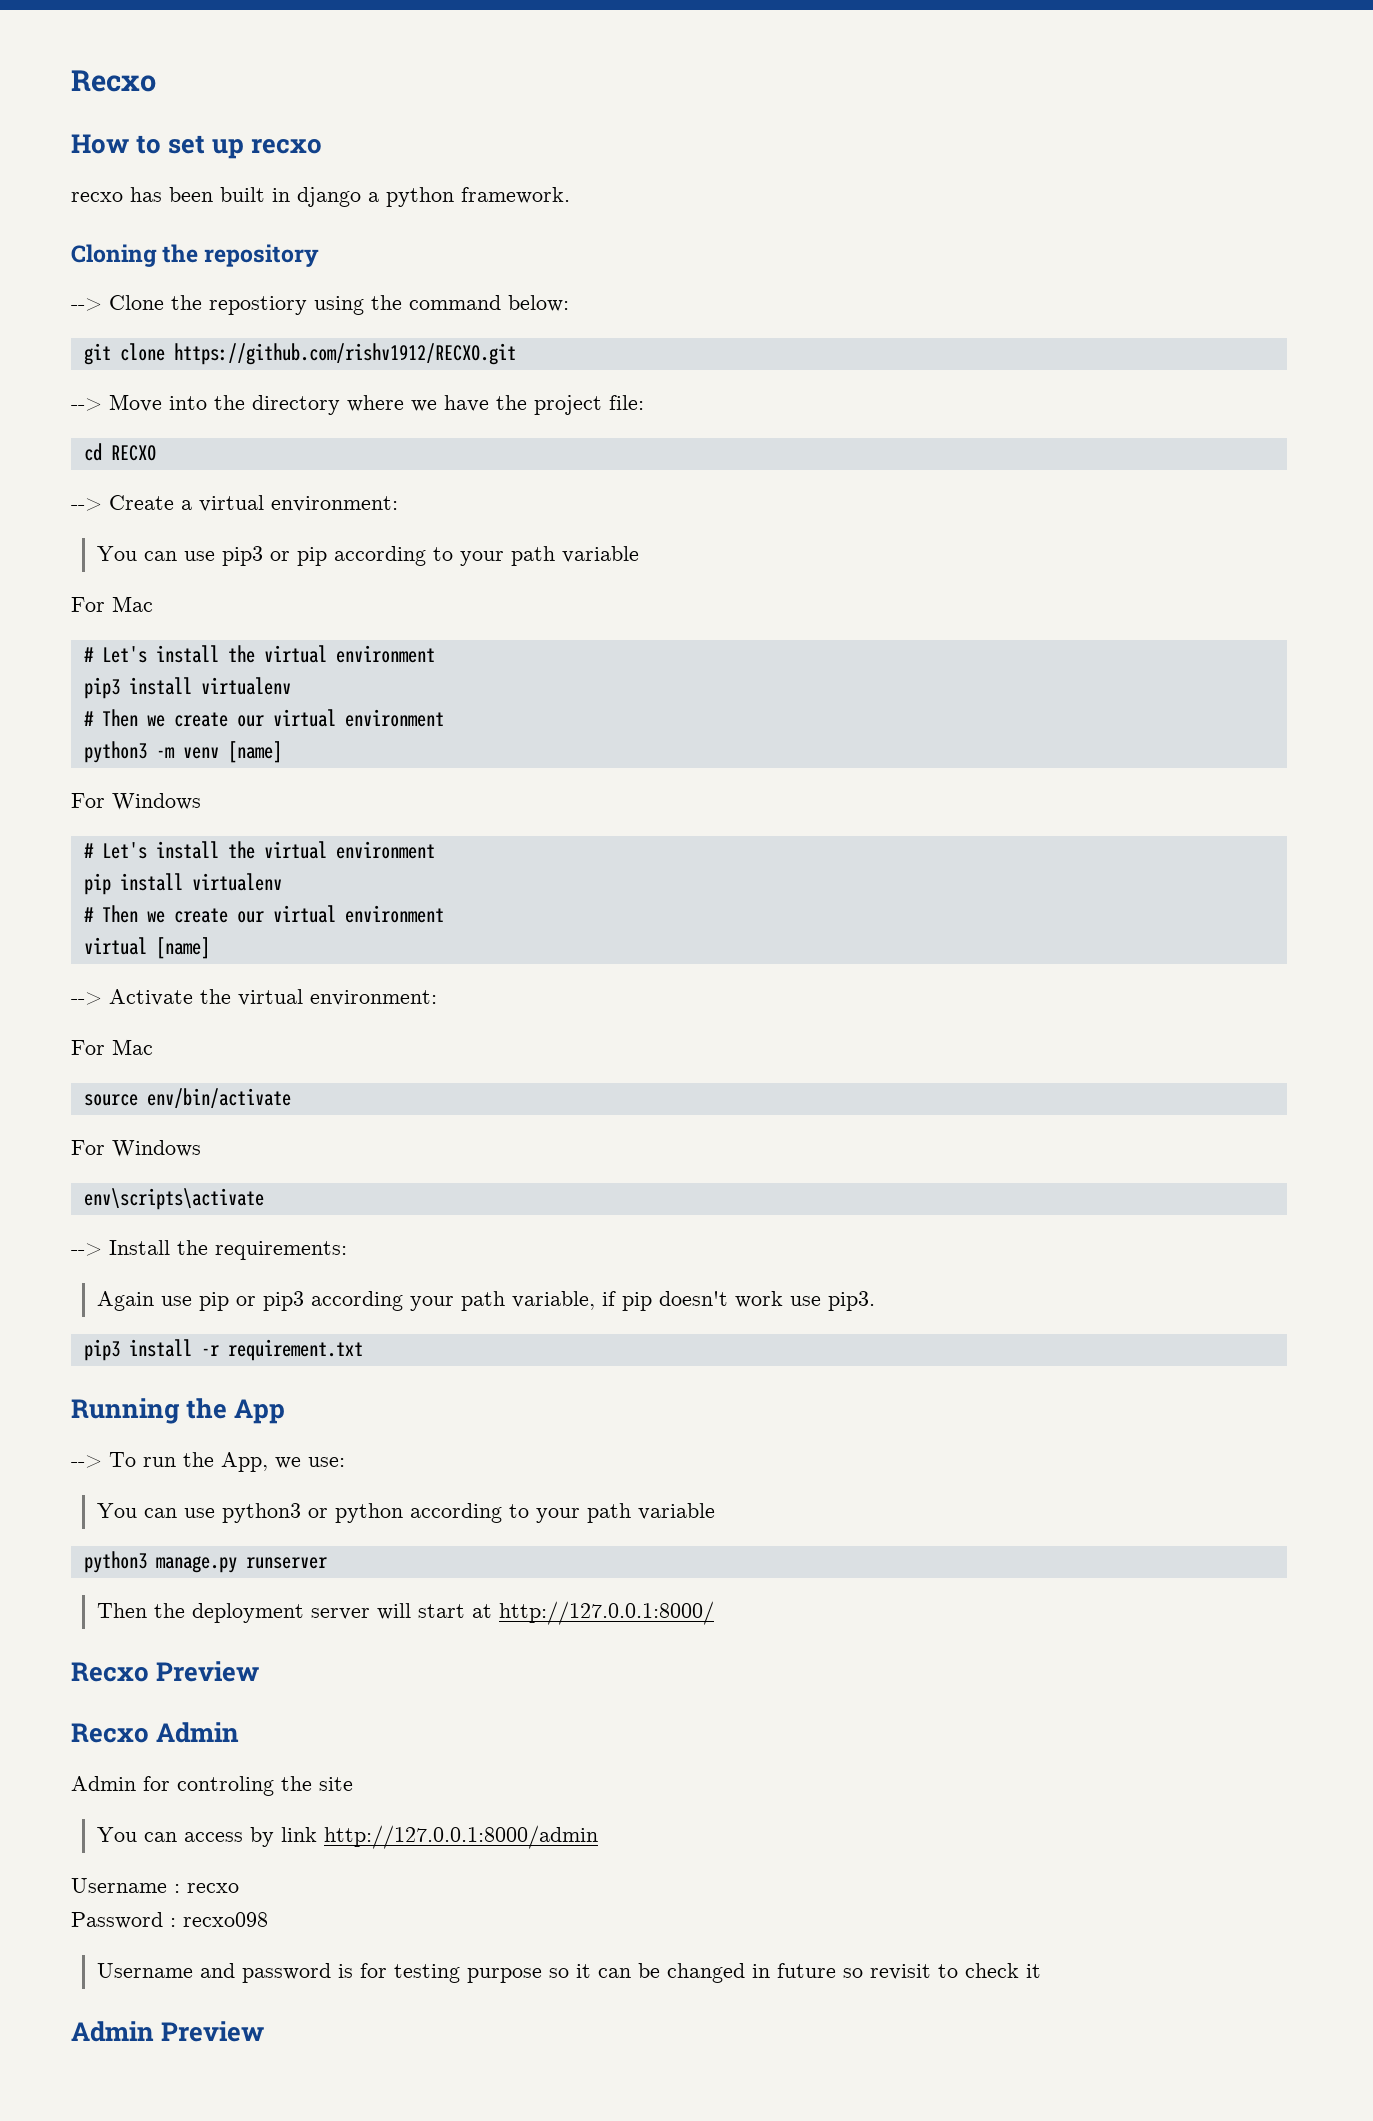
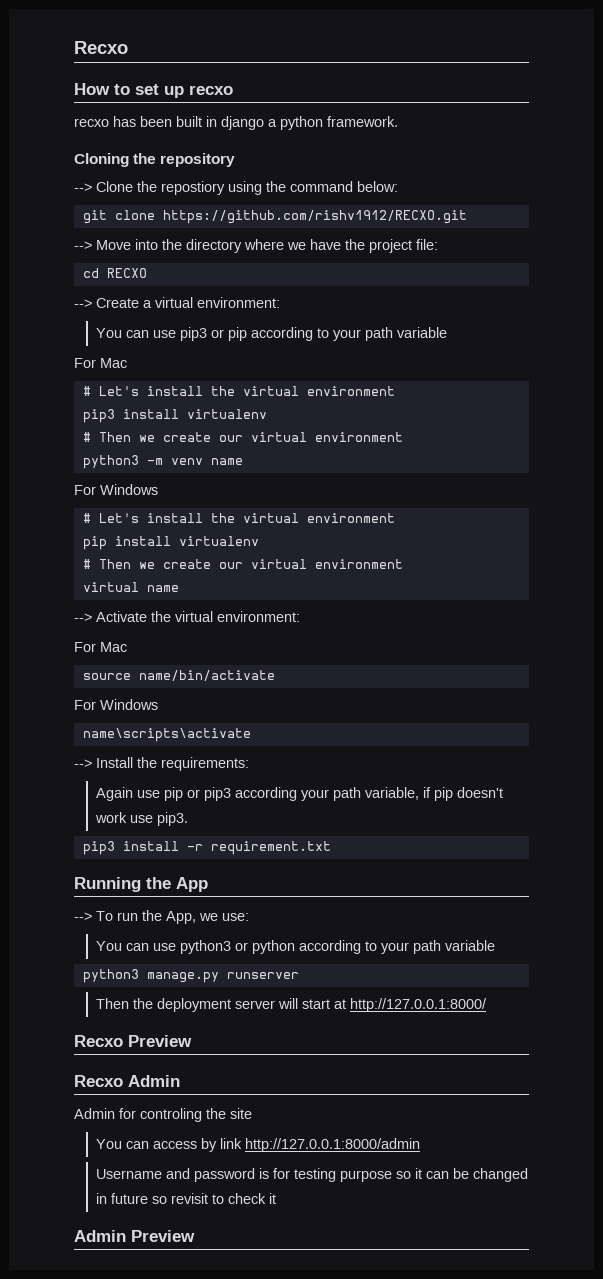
[227,741,282,763] [name] -> [210,458,243,465] name
[155,937,210,959] [name] -> [146,585,179,592] name
[146,1088,291,1108] [71,1140,201,1157] [83,1188,264,1210] env/bin/activate // For Windows // env\scripts\activate -> [138,670,275,681] [74,699,158,710] [82,728,251,742] name/bin/activate // For Windows // name\scripts\activate
[71,1878,239,1893] [71,1912,268,1929] // Username : recxo // Password : recxo098 -> (421, 1145) none

